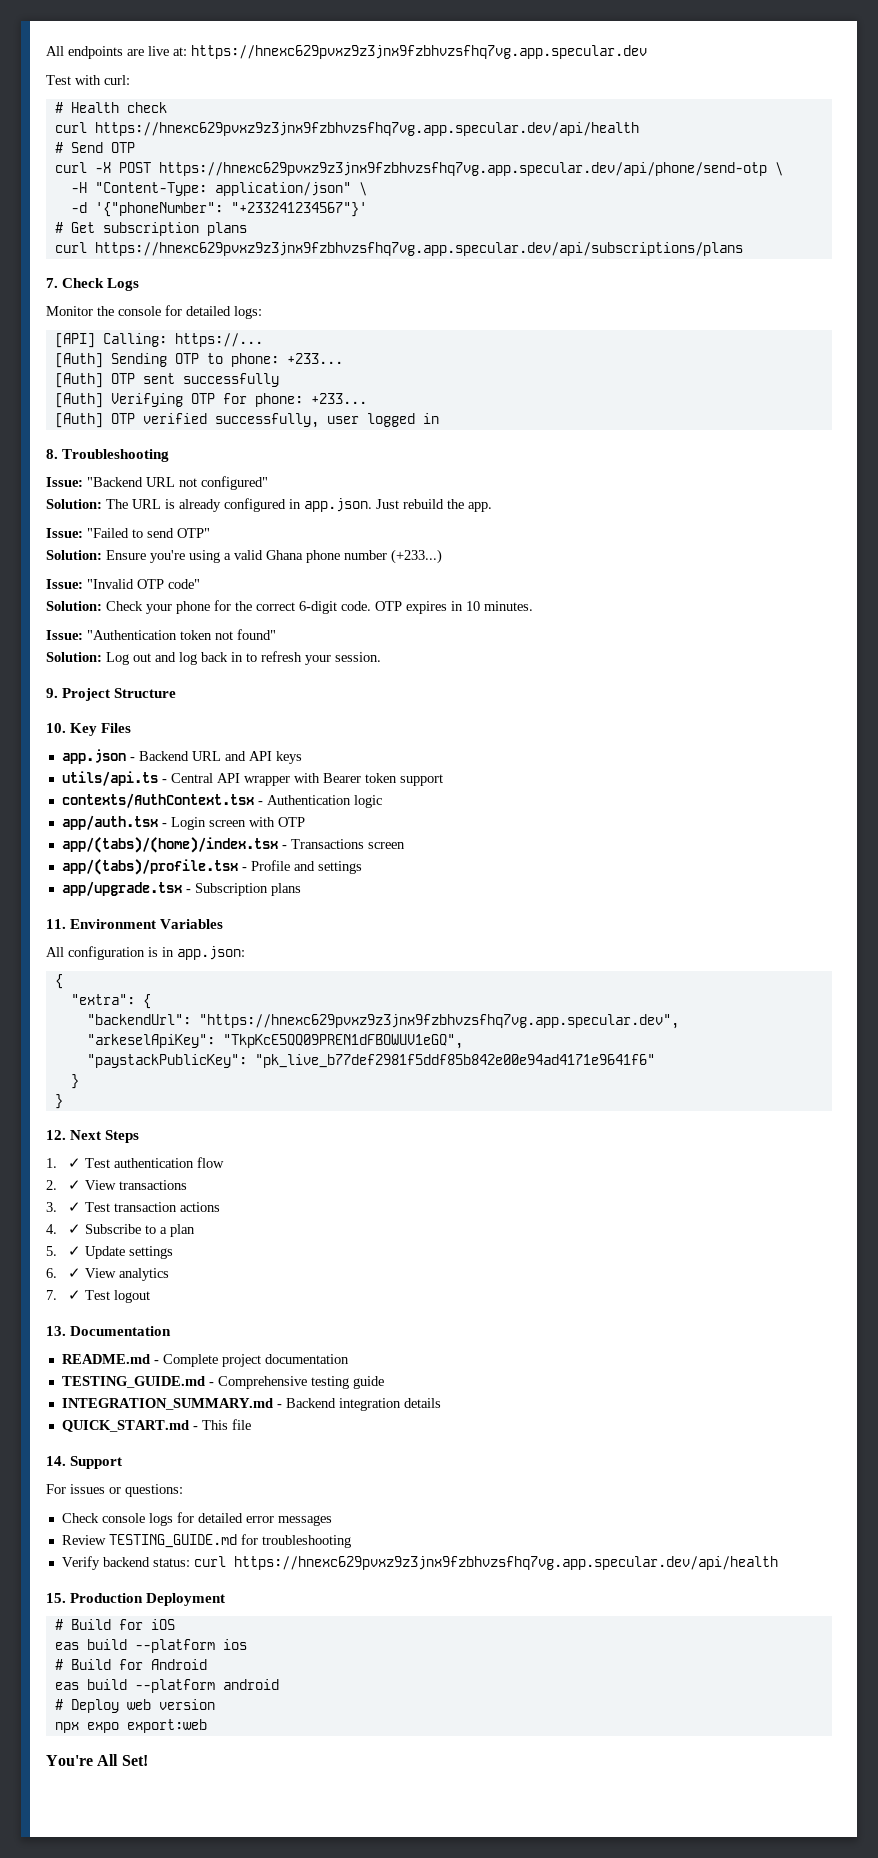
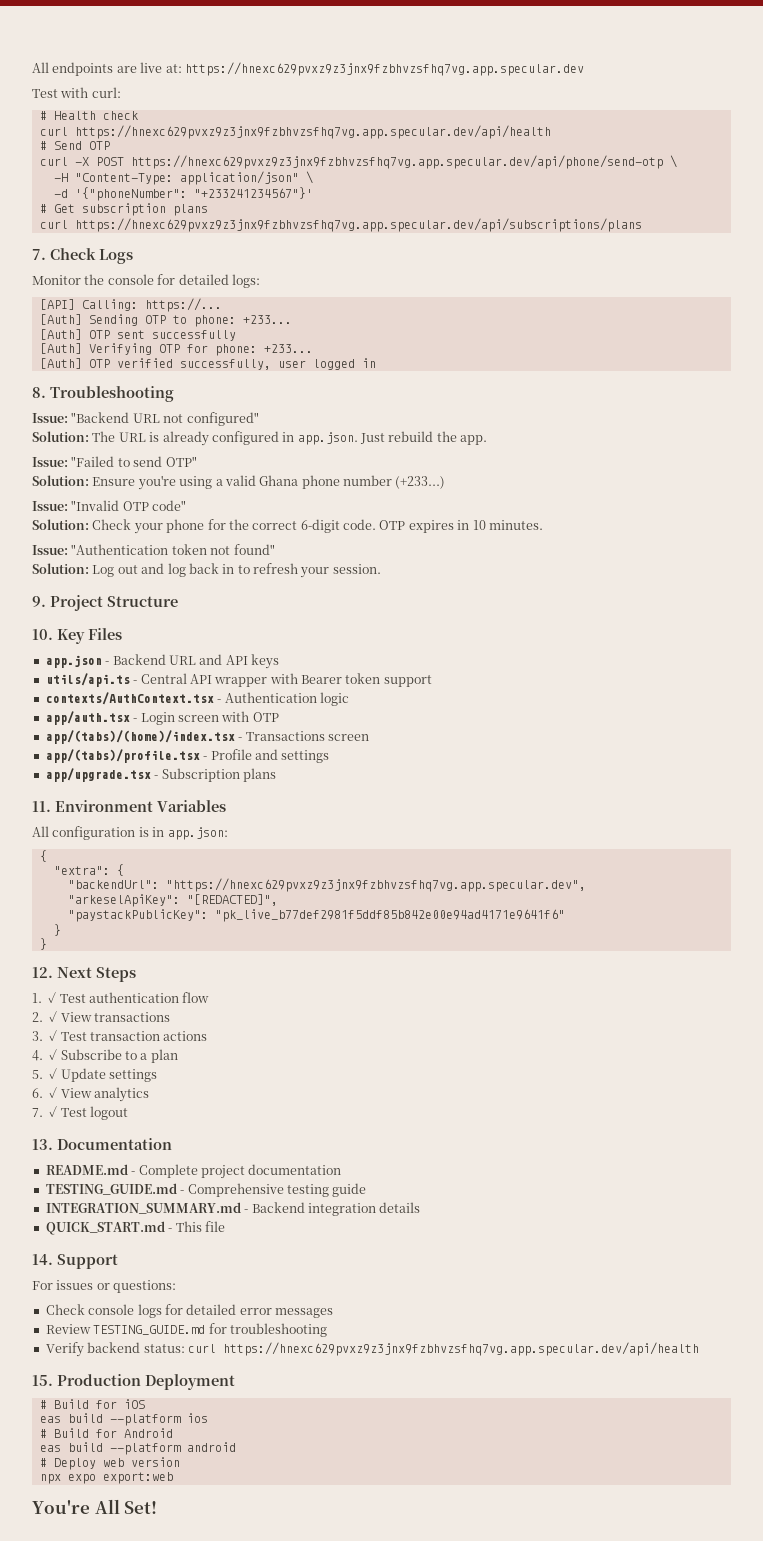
[222,1034,463,1049] "TkpKcE5QQ09PREN1dFBOWUV1eGQ", -> [186,894,278,906] "[REDACTED]",

